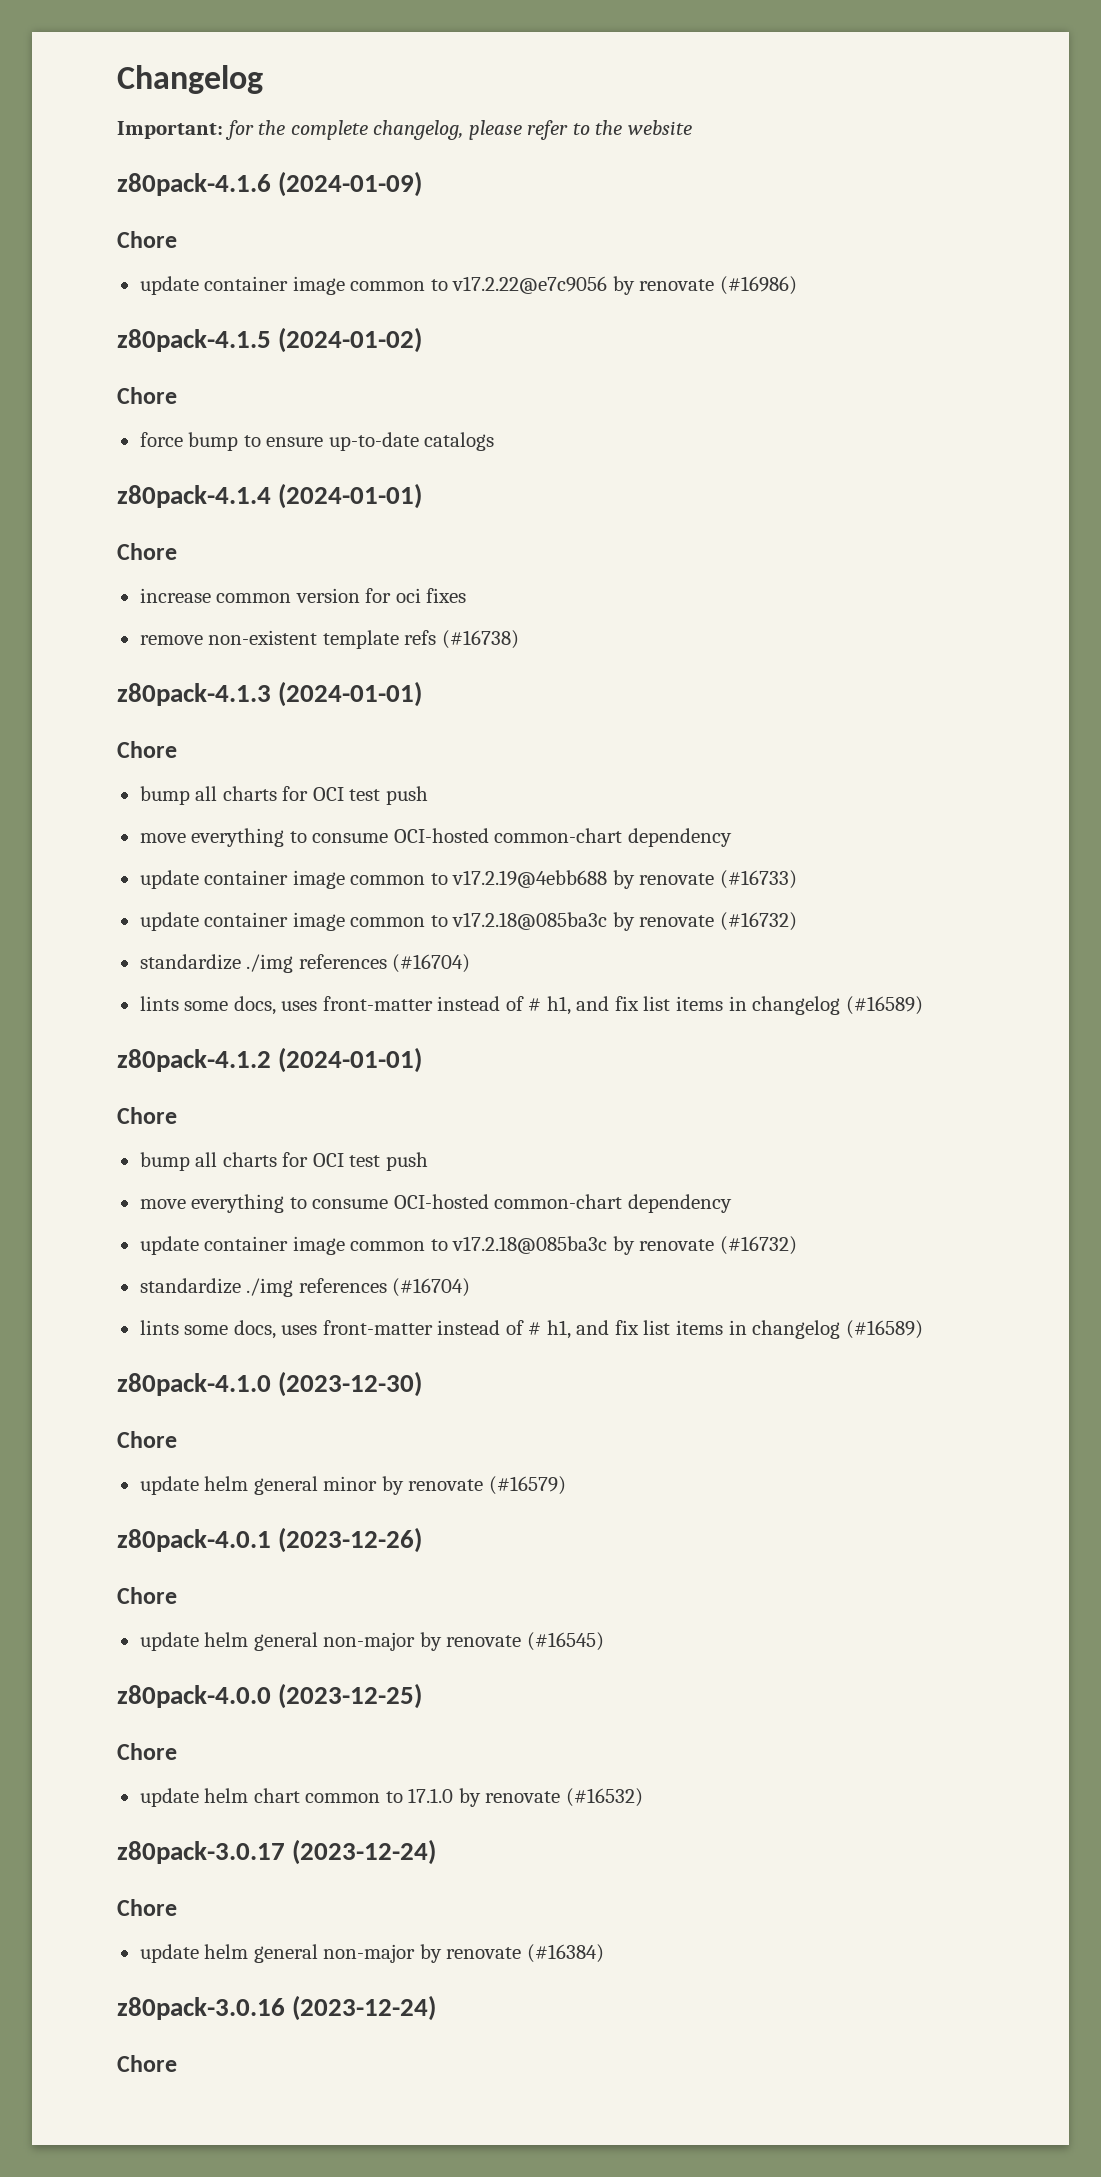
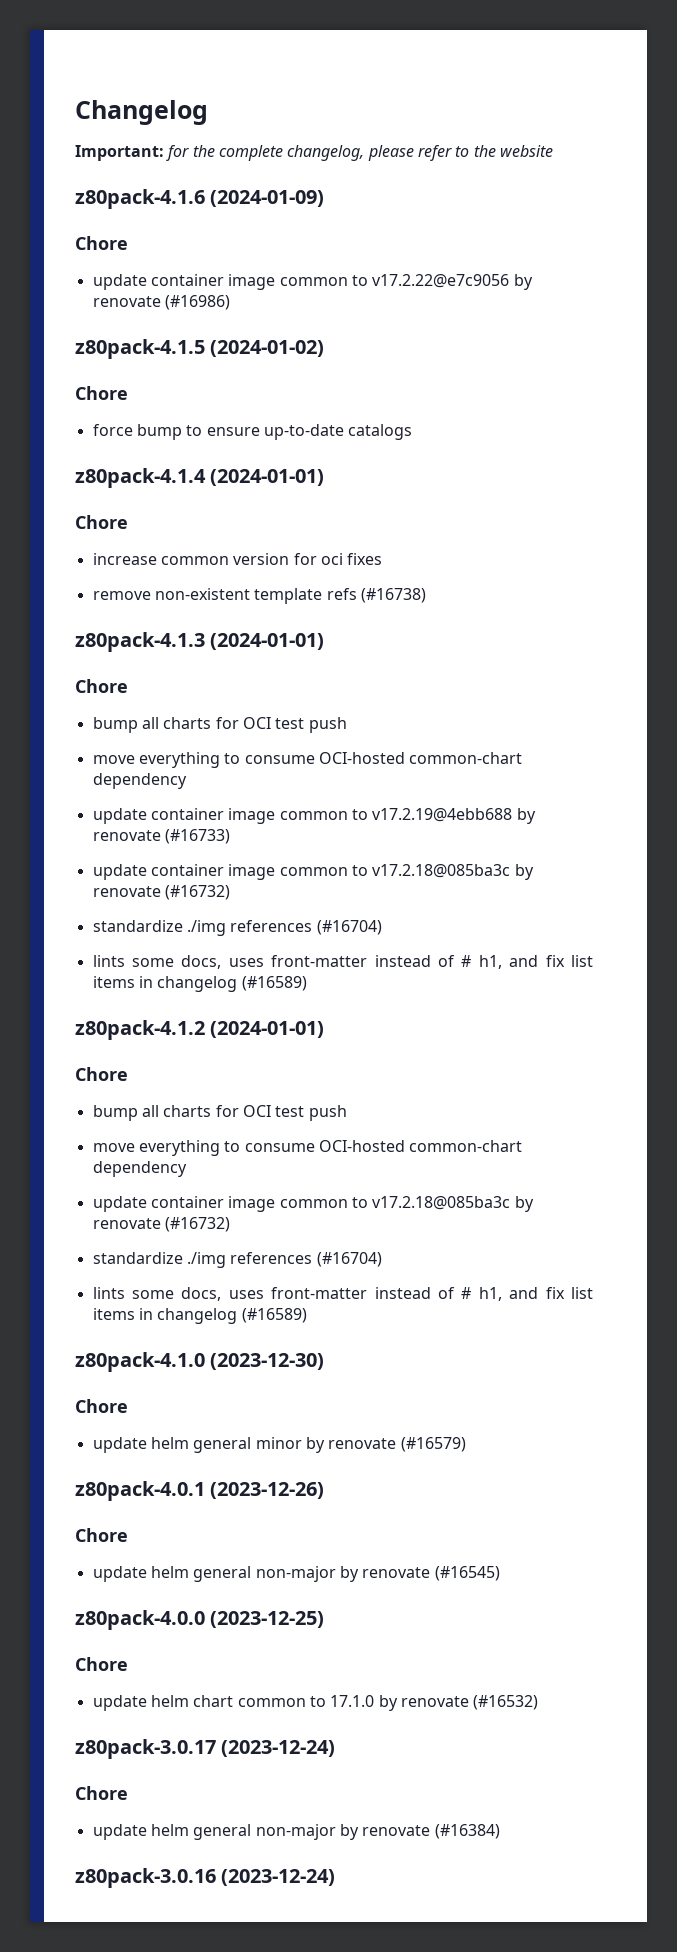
[117,2055,177,2072] // Chore -> (336, 1877) none

